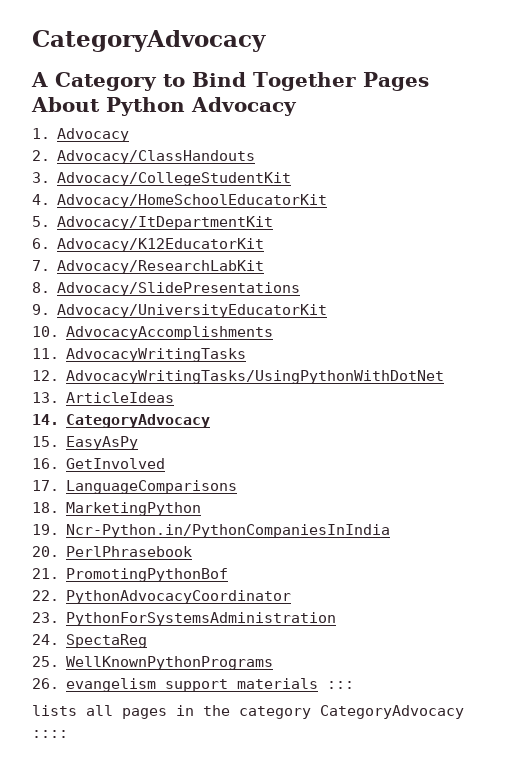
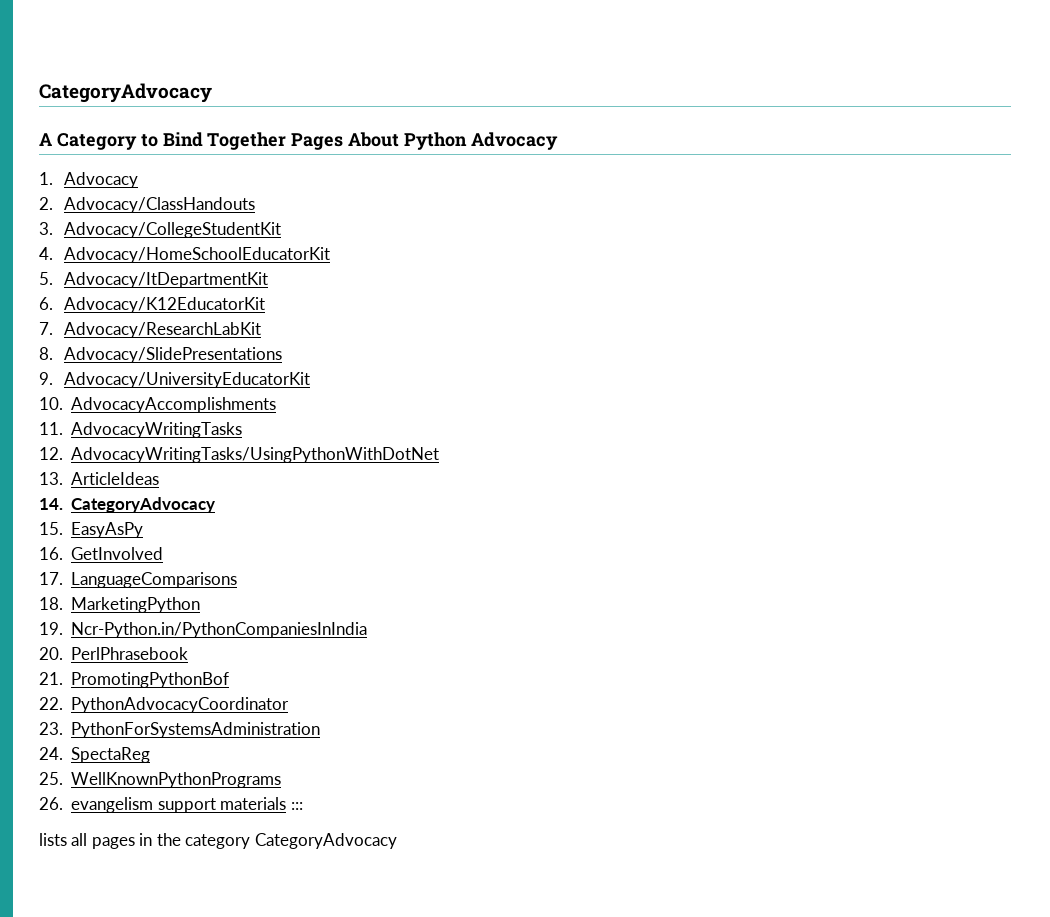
[32,730,68,738] :::: -> (397, 841) none

